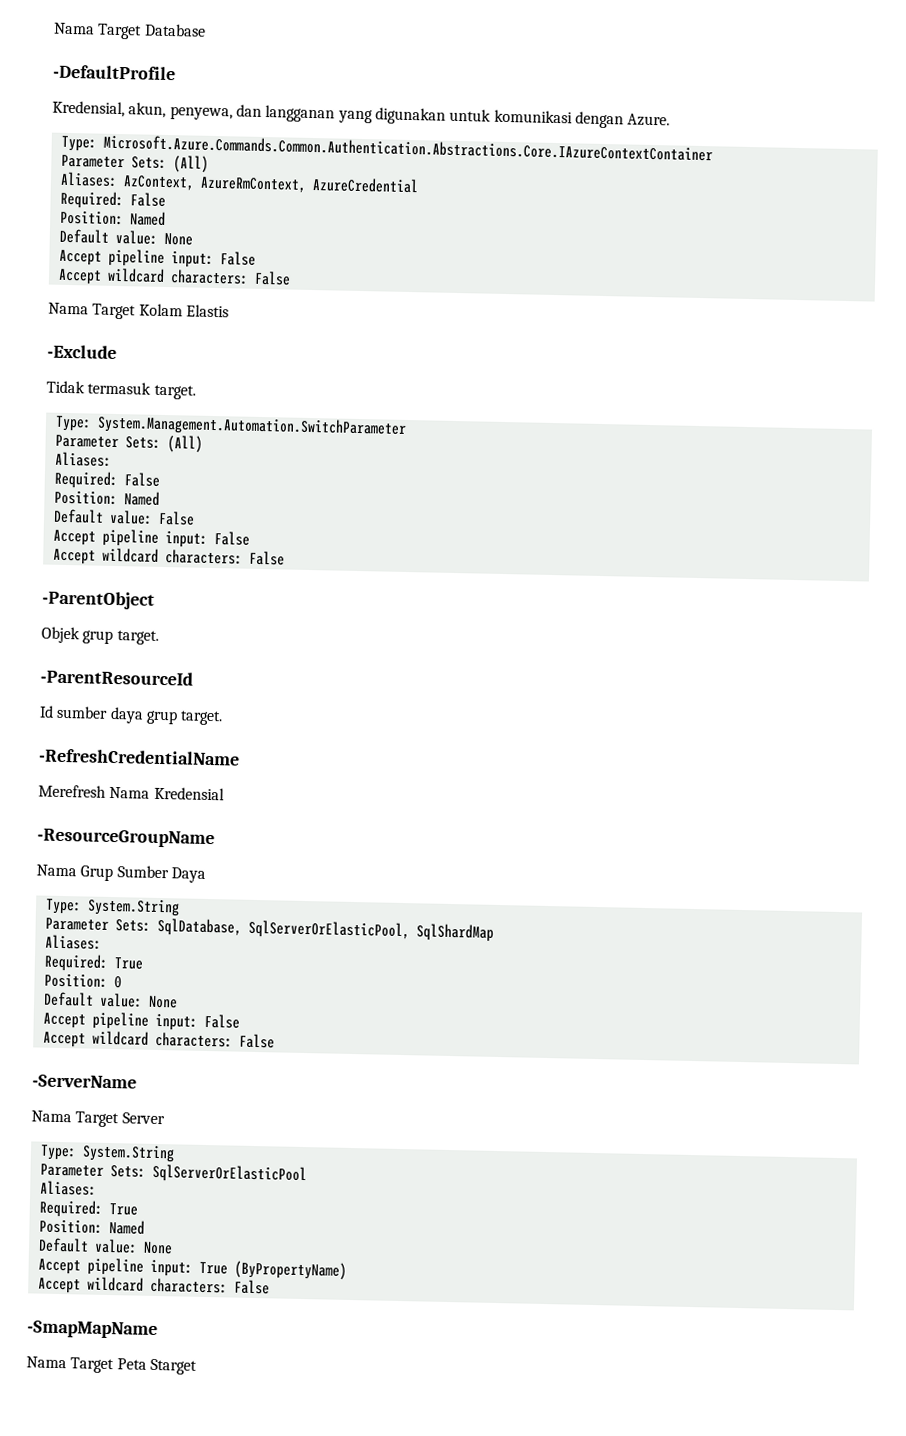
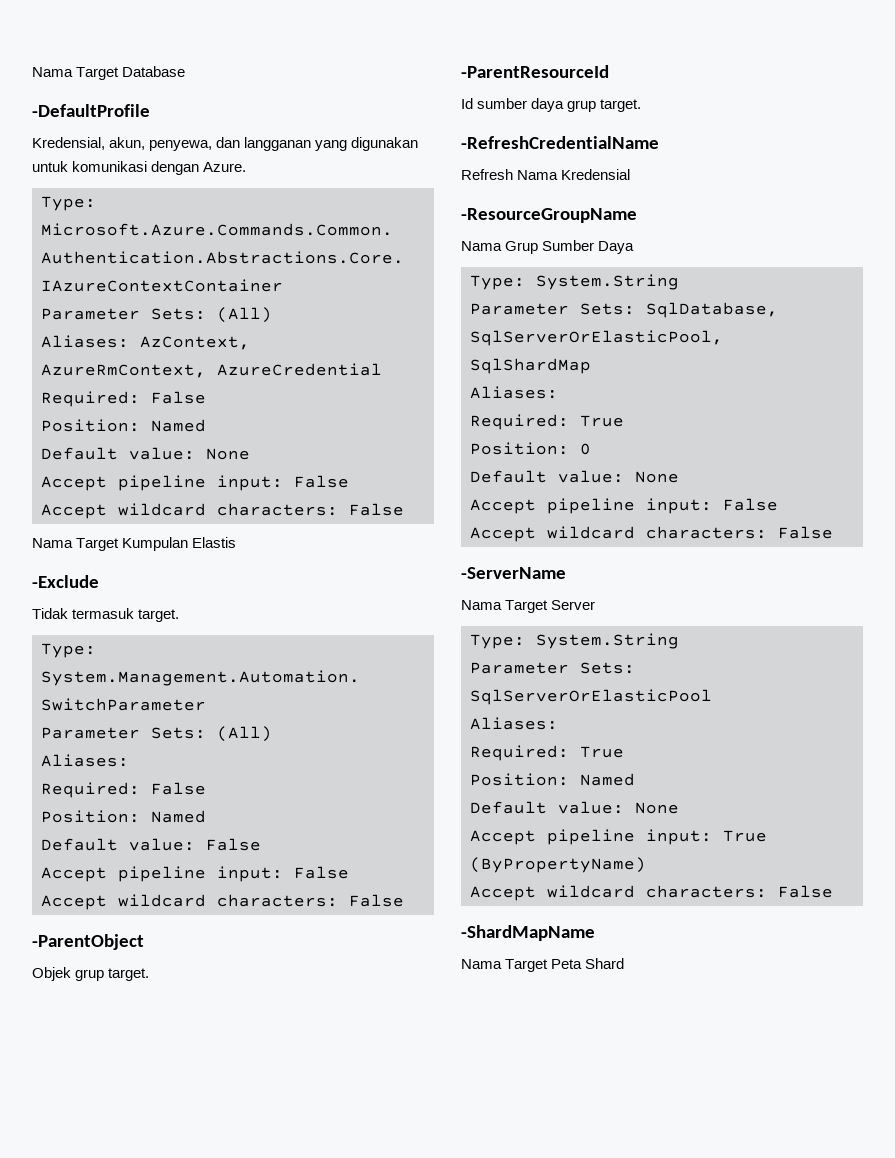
[138,303,183,317] Kolam -> [122,537,189,551] Kumpulan
[38,784,106,798] Merefresh -> [461,169,513,180] Refresh
[27,1320,158,1340] -SmapMapName -> [461,925,595,941] -ShardMapName
[149,1358,197,1375] Starget -> [585,958,625,969] Shard

